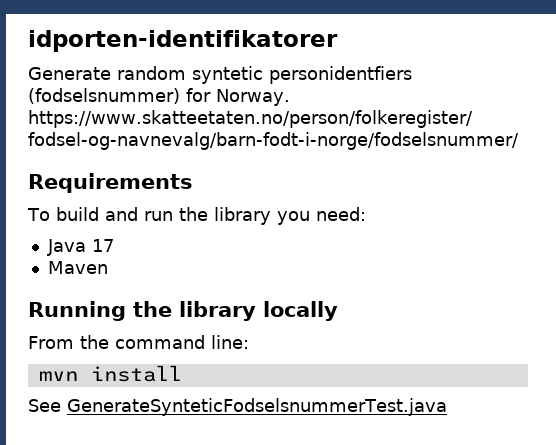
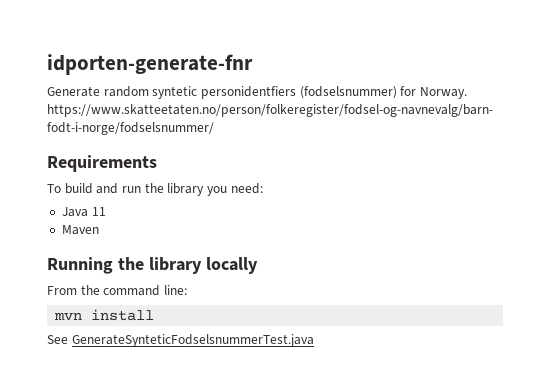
[28,30,338,52] idporten-identifikatorer -> [47,54,253,75] idporten-generate-fnr
[91,239,114,252] 17 -> [91,207,106,216] 11

